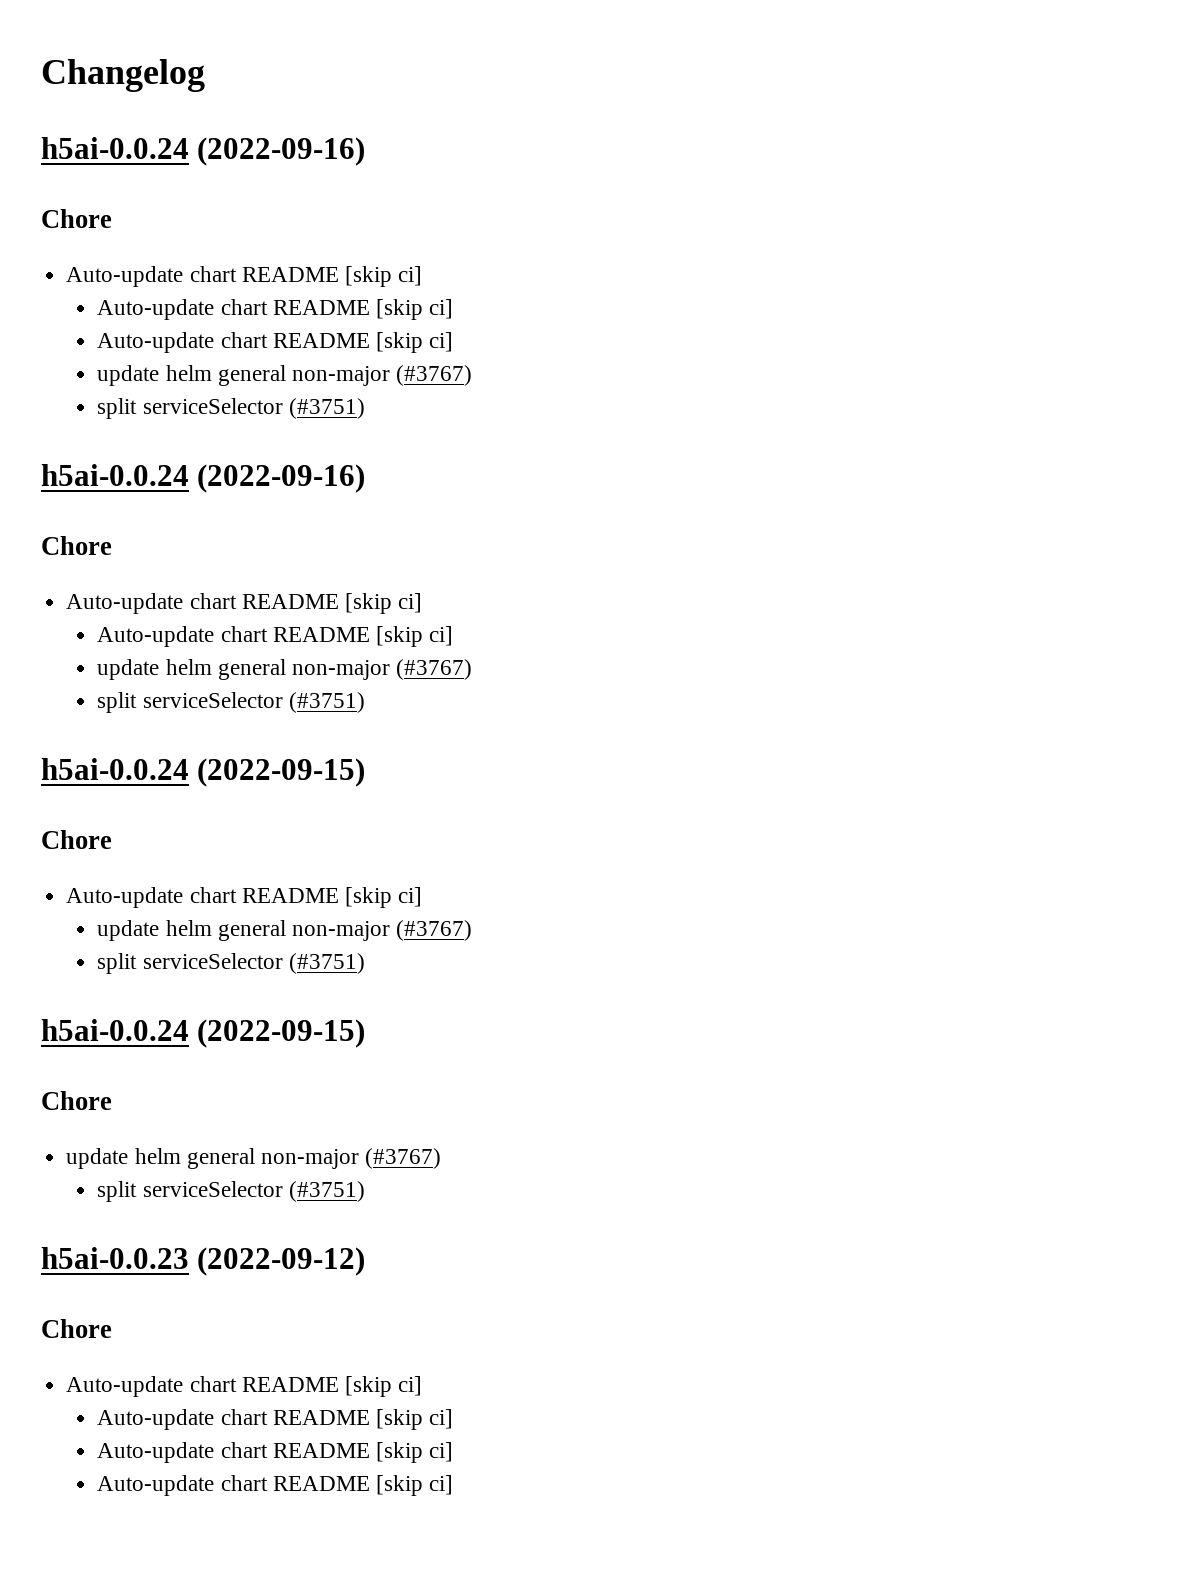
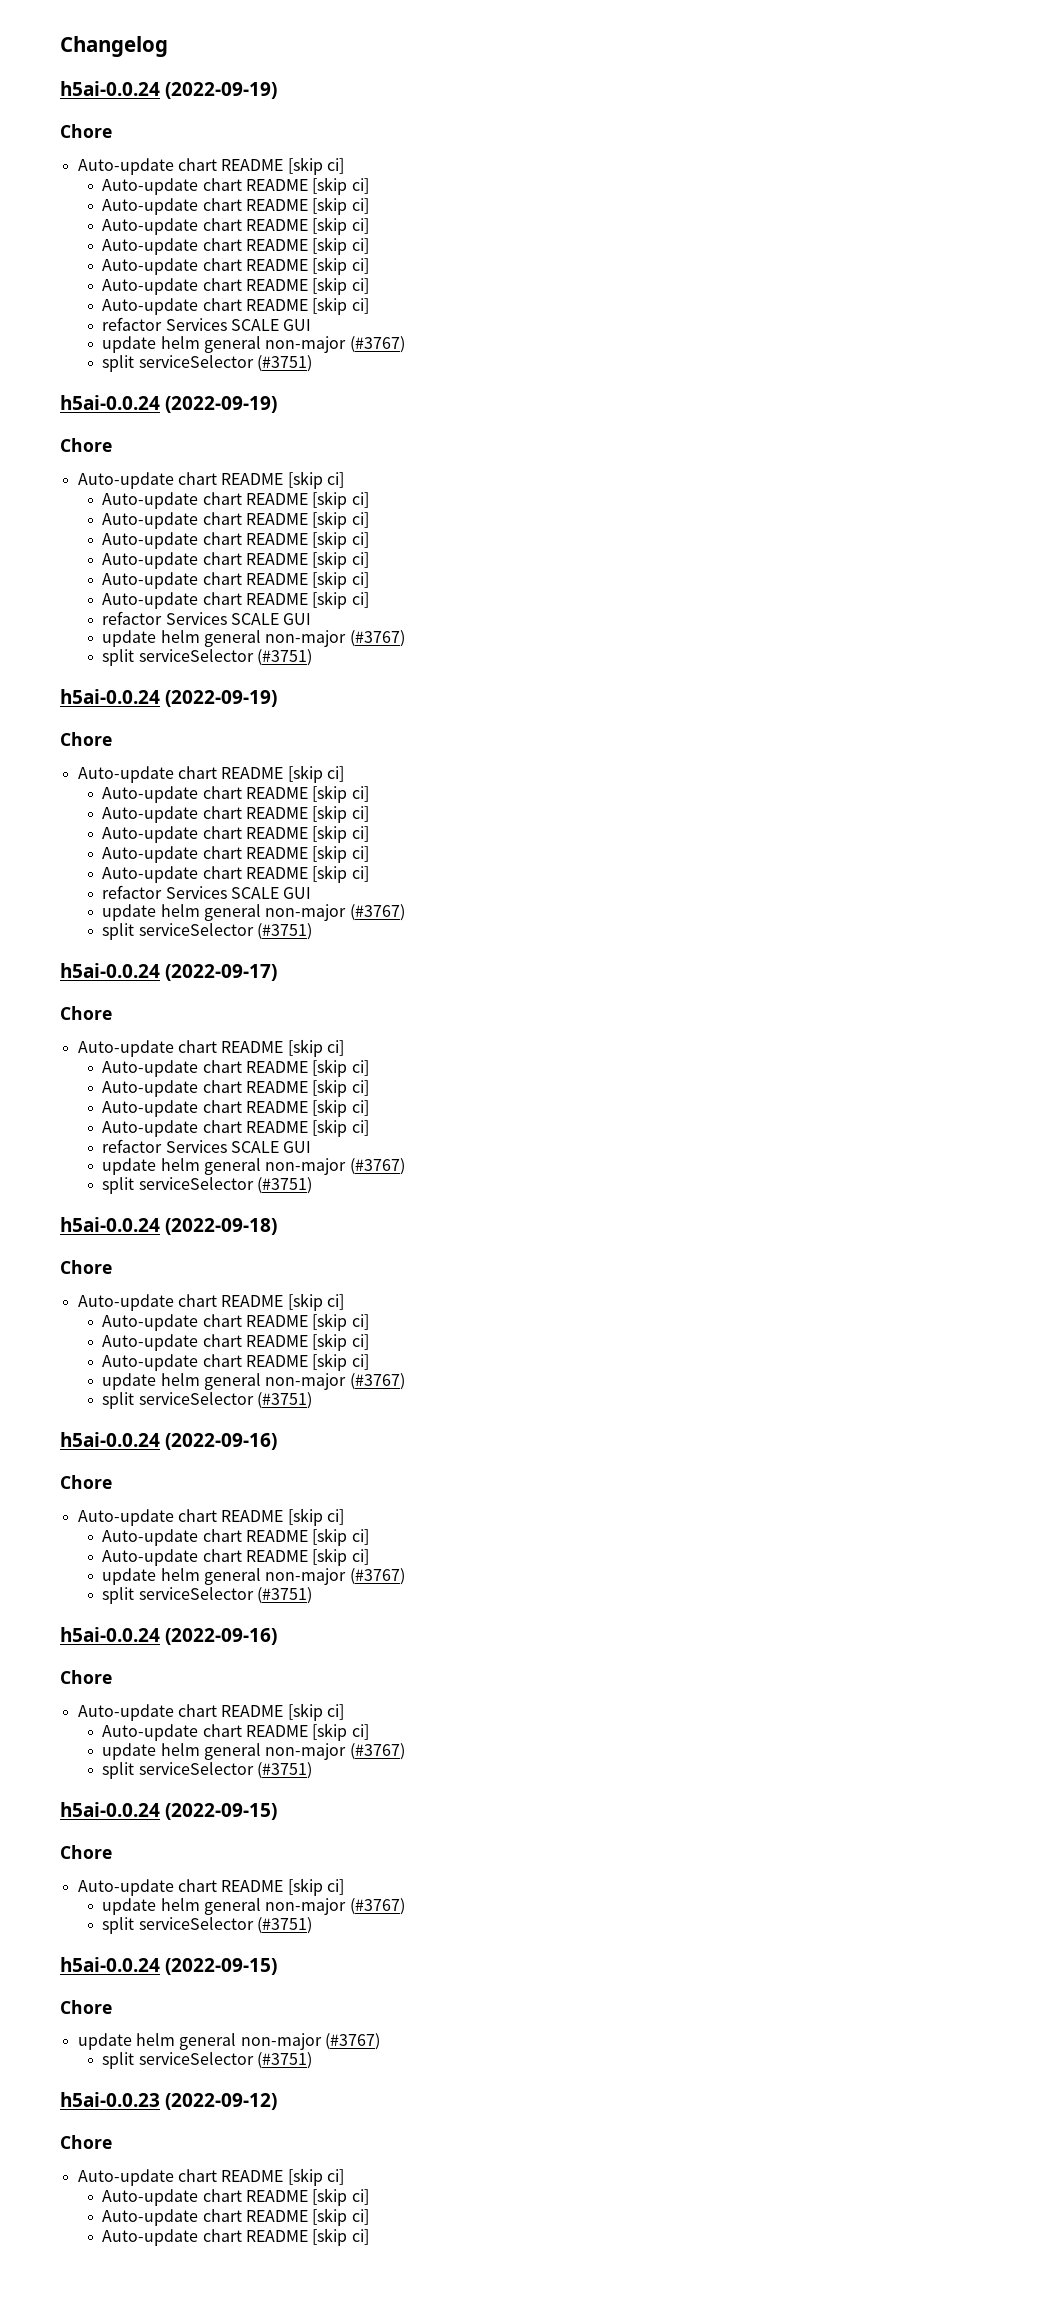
(205, 75) none -> [60,81,278,99] [60,124,112,138] [77,157,344,175] [102,177,369,195] [102,197,369,215] [102,217,369,235] [102,237,369,255] [102,257,369,275] [102,277,369,295] [102,297,369,315] [102,317,312,331] [102,336,405,353] [102,355,312,372] [60,395,278,413] [60,438,112,452] [77,471,344,489] [102,491,369,509] [102,511,369,529] [102,531,369,549] [102,551,369,569] [102,571,369,589] [102,591,369,609] [102,611,312,625] [102,630,405,647] [102,649,312,666] [60,689,278,707] [60,732,112,746] [77,765,344,783] [102,785,369,803] [102,805,369,823] [102,825,369,843] [102,845,369,863] [102,865,369,883] [102,885,312,899] [102,904,405,921] [102,923,312,940] [60,963,278,981] [60,1006,112,1020] [77,1039,344,1057] [102,1059,369,1077] [102,1079,369,1097] [102,1099,369,1117] [102,1119,369,1137] [102,1139,312,1153] [102,1158,405,1175] [102,1177,312,1194] [60,1217,278,1235] [60,1260,112,1274] [77,1293,344,1311] [102,1313,369,1331] [102,1333,369,1351] [102,1353,369,1371] [102,1373,405,1390] [102,1392,312,1409] // h5ai-0.0.24 (2022-09-19) // Chore // Auto-update chart README [skip ci] // Auto-update chart README [skip ci] // Auto-update chart README [skip ci] // Auto-update chart README [skip ci] // Auto-update chart README [skip ci] // Auto-update chart README [skip ci] // Auto-update chart README [skip ci] // Auto-update chart README [skip ci] // refactor Services SCALE GUI // update helm general non-major (#3767) // split serviceSelector (#3751) // h5ai-0.0.24 (2022-09-19) // Chore // Auto-update chart README [skip ci] // Auto-update chart README [skip ci] // Auto-update chart README [skip ci] // Auto-update chart README [skip ci] // Auto-update chart README [skip ci] // Auto-update chart README [skip ci] // Auto-update chart README [skip ci] // refactor Services SCALE GUI // update helm general non-major (#3767) // split serviceSelector (#3751) // h5ai-0.0.24 (2022-09-19) // Chore // Auto-update chart README [skip ci] // Auto-update chart README [skip ci] // Auto-update chart README [skip ci] // Auto-update chart README [skip ci] // Auto-update chart README [skip ci] // Auto-update chart README [skip ci] // refactor Services SCALE GUI // update helm general non-major (#3767) // split serviceSelector (#3751) // h5ai-0.0.24 (2022-09-17) // Chore // Auto-update chart README [skip ci] // Auto-update chart README [skip ci] // Auto-update chart README [skip ci] // Auto-update chart README [skip ci] // Auto-update chart README [skip ci] // refactor Services SCALE GUI // update helm general non-major (#3767) // split serviceSelector (#3751) // h5ai-0.0.24 (2022-09-18) // Chore // Auto-update chart README [skip ci] // Auto-update chart README [skip ci] // Auto-update chart README [skip ci] // Auto-update chart README [skip ci] // update helm general non-major (#3767) // split serviceSelector (#3751)

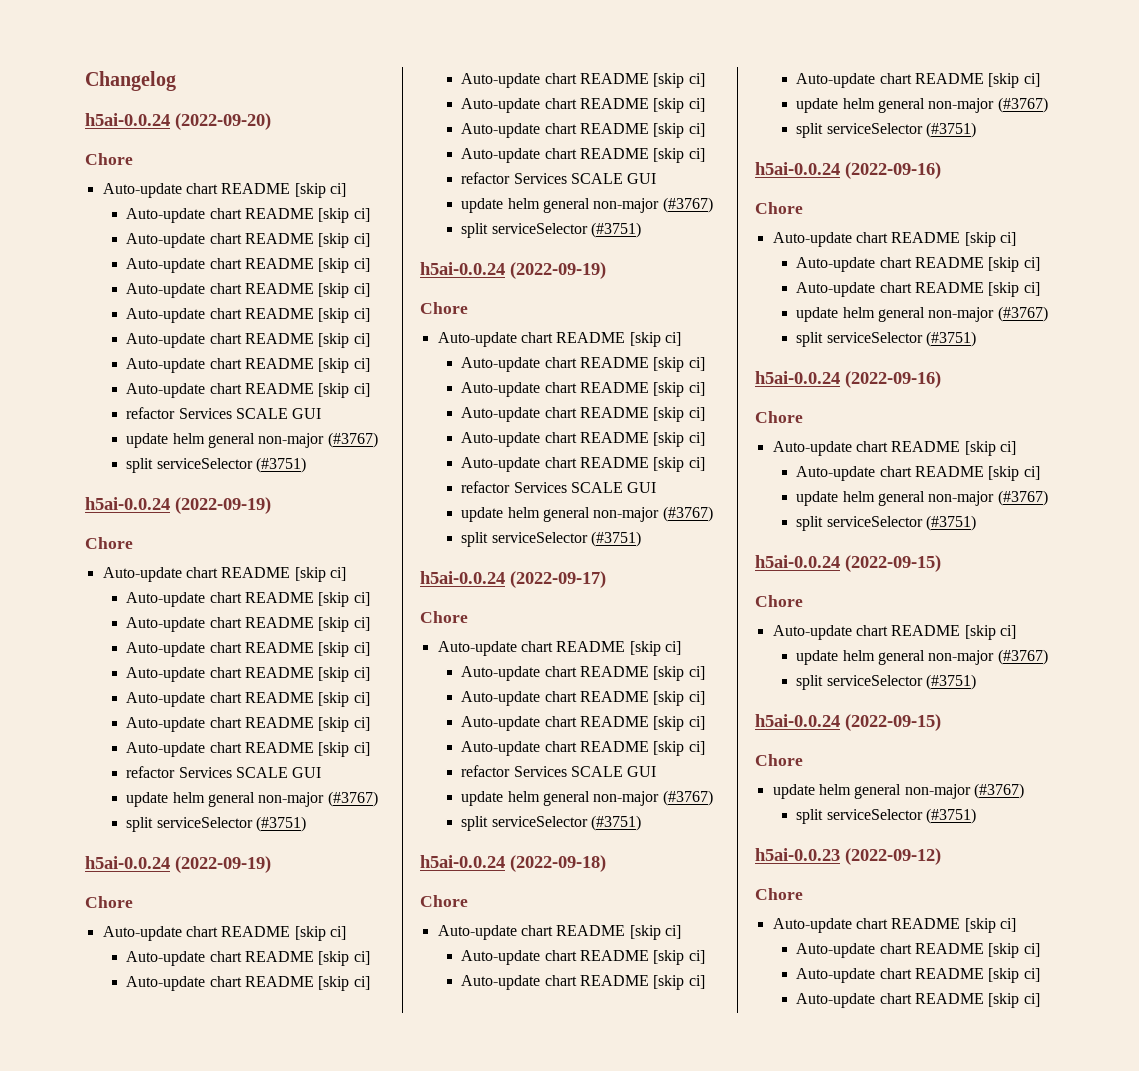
(168, 46) none -> [85,113,271,130] [85,153,133,165] [102,183,346,198] [126,208,370,223] [126,233,370,248] [126,258,370,273] [126,283,370,298] [126,308,370,323] [126,333,370,348] [126,358,370,373] [126,383,370,398] [126,407,322,419] [126,432,378,448] [126,457,306,473] // h5ai-0.0.24 (2022-09-20) // Chore // Auto-update chart README [skip ci] // Auto-update chart README [skip ci] // Auto-update chart README [skip ci] // Auto-update chart README [skip ci] // Auto-update chart README [skip ci] // Auto-update chart README [skip ci] // Auto-update chart README [skip ci] // Auto-update chart README [skip ci] // Auto-update chart README [skip ci] // refactor Services SCALE GUI // update helm general non-major (#3767) // split serviceSelector (#3751)

